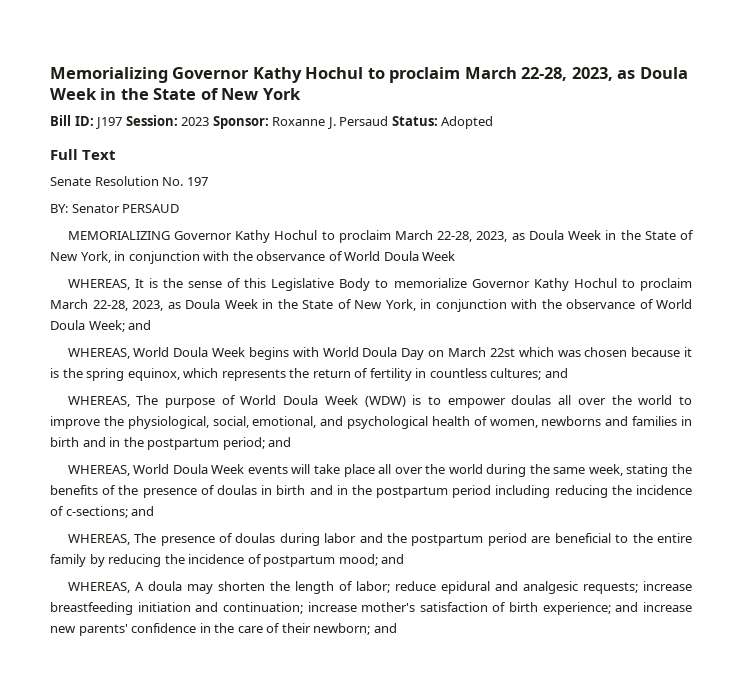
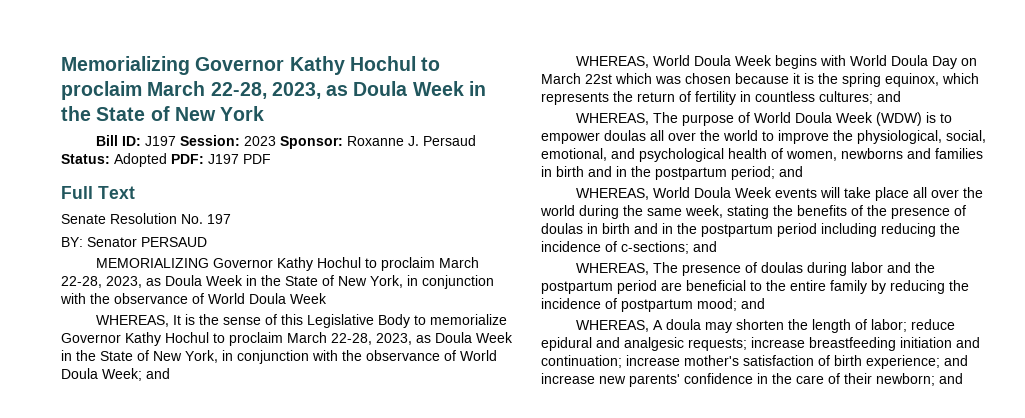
(494, 122) none -> [171,154,271,164] PDF: J197 PDF

